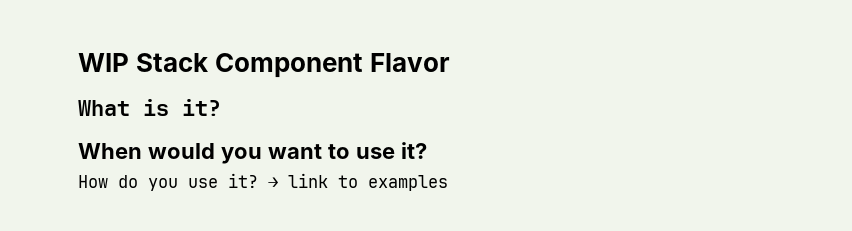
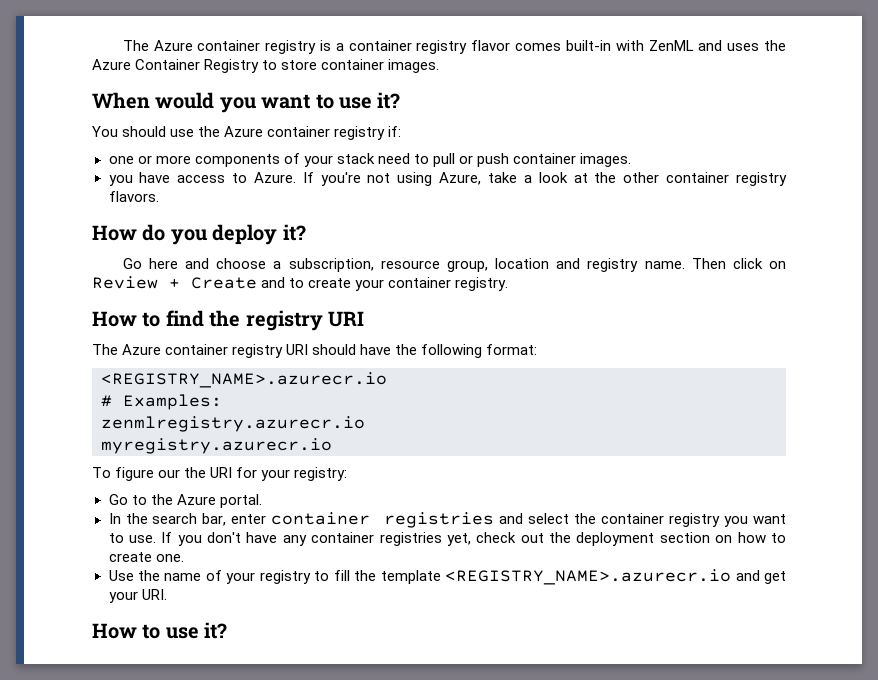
[78,53,451,78] [78,99,221,116] WIP Stack Component Flavor // What is it? -> [122,40,787,54] [92,59,440,73] The Azure container registry is a container registry flavor comes built-in with ZenML and uses the Azure Container Registry to store container images.
[78,173,448,191] How do you use it? → link to examples -> [92,126,402,140] [108,153,632,167] [108,172,788,186] [108,191,159,202] [92,224,306,245] [122,258,787,272] [92,276,509,291] [92,310,364,331] [92,344,538,358] [101,372,387,388] [101,394,222,410] [101,416,365,432] [101,438,332,454] [92,467,348,481] [108,494,262,508] [108,512,786,528] [108,532,786,546] [108,552,184,562] [108,569,786,585] [108,589,167,603] [92,622,228,639] You should use the Azure container registry if: // one or more components of your stack need to pull or push container images. // you have access to Azure. If you're not using Azure, take a look at the other container registry flavors. // How do you deploy it? // Go here and choose a subscription, resource group, location and registry name. Then click on Review + Create and to create your container registry. // How to find the registry URI // The Azure container registry URI should have the following format: // <REGISTRY_NAME>.azurecr.io // # Examples: // zenmlregistry.azurecr.io // myregistry.azurecr.io // To figure our the URI for your registry: // Go to the Azure portal. // In the search bar, enter container registries and select the container registry you want to use. If you don't have any container registries yet, check out the deployment section on how to create one. // Use the name of your registry to fill the template <REGISTRY_NAME>.azurecr.io and get your URI. // How to use it?

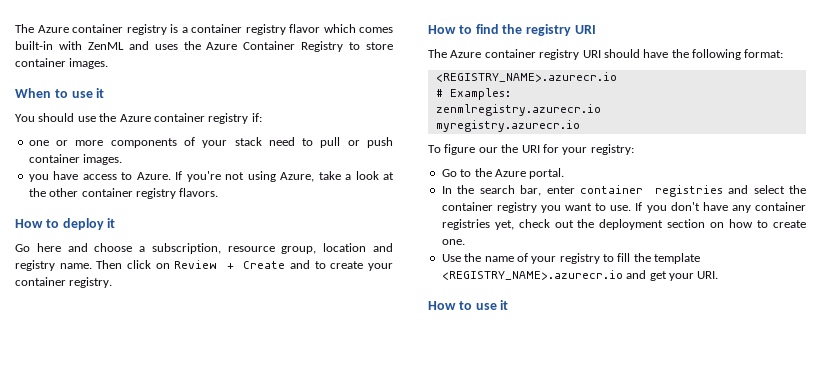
(511, 45) none -> [323,24,356,33] which
[155,92,401,113] would you want to use it? -> [54,88,105,98] to use it
[142,224,306,245] do you deploy it? -> [45,218,116,230] to deploy it
[204,622,228,639] it? -> [500,300,509,310] it

